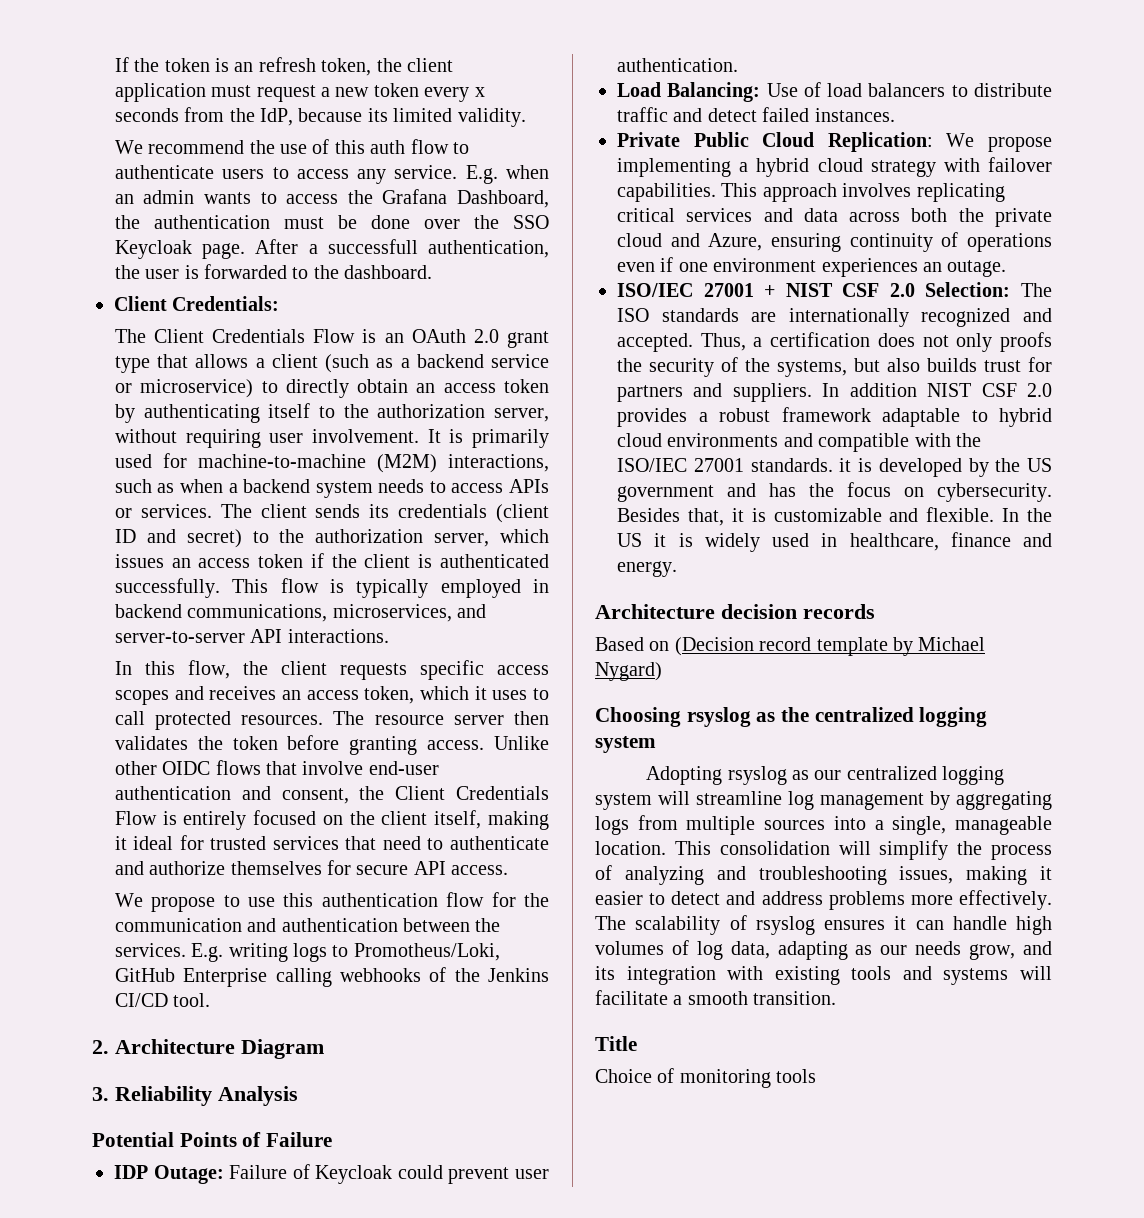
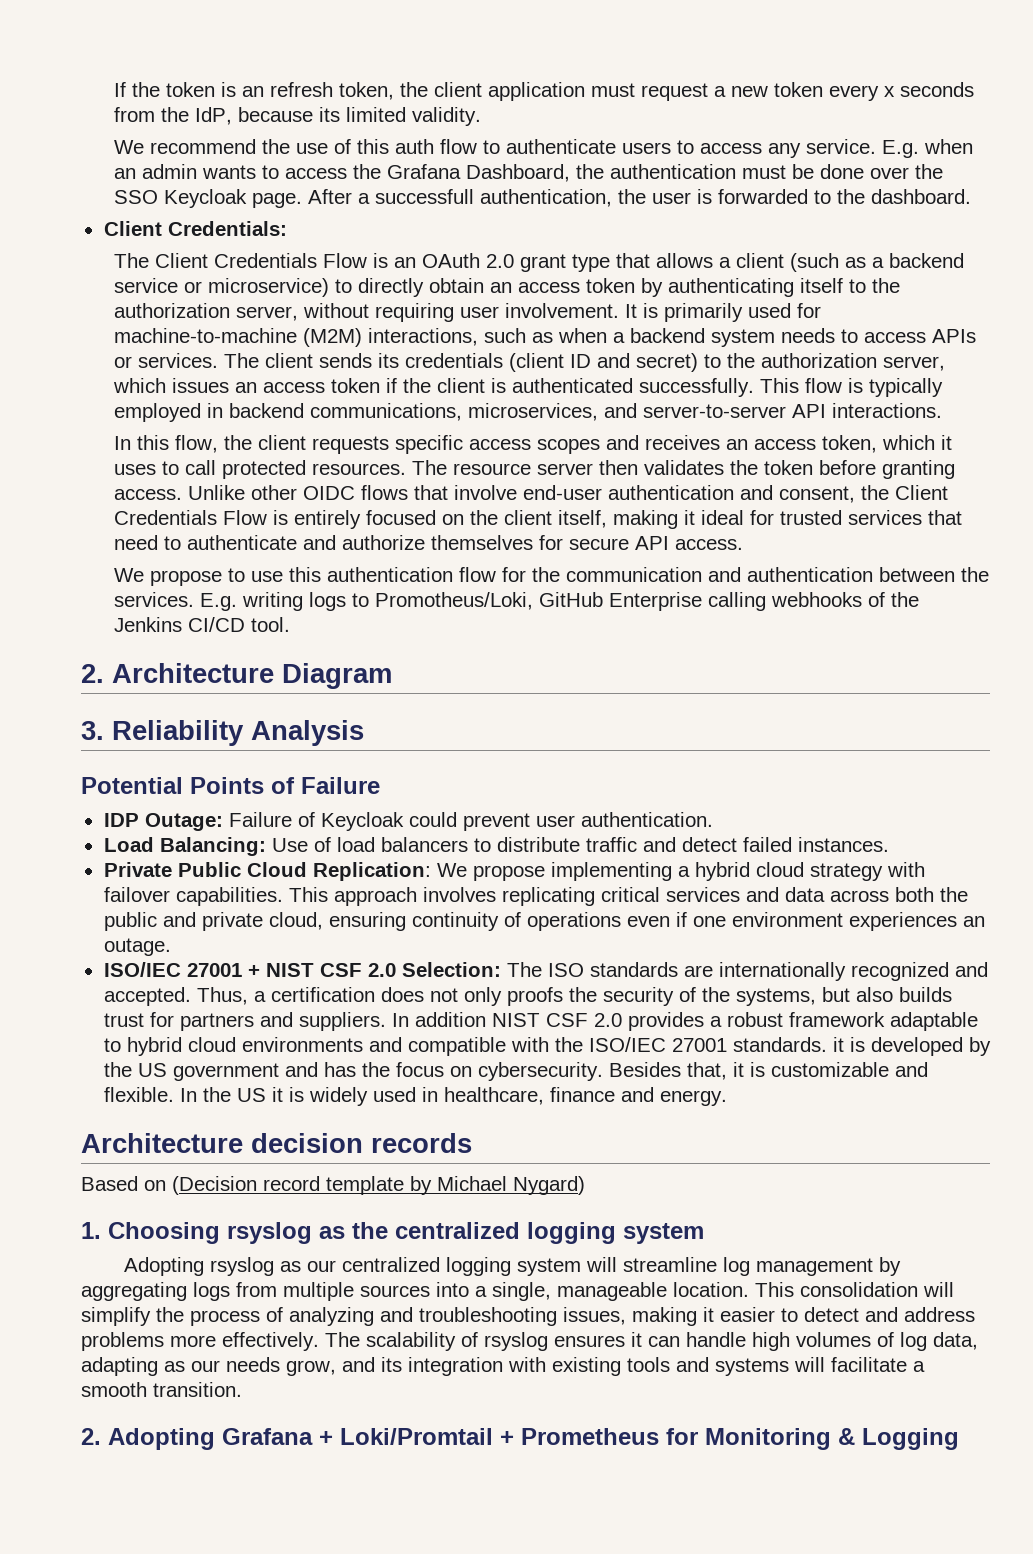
[995,208,1052,227] [617,233,763,251] private cloud and Azure, -> [103,912,323,931] public and private cloud,
(662, 671) none -> [81,1222,101,1239] 1.
[595,1036,637,1051] [595,1068,817,1088] Title // Choice of monitoring tools -> [81,1428,959,1450] 2. Adopting Grafana + Loki/Promtail + Prometheus for Monitoring & Logging

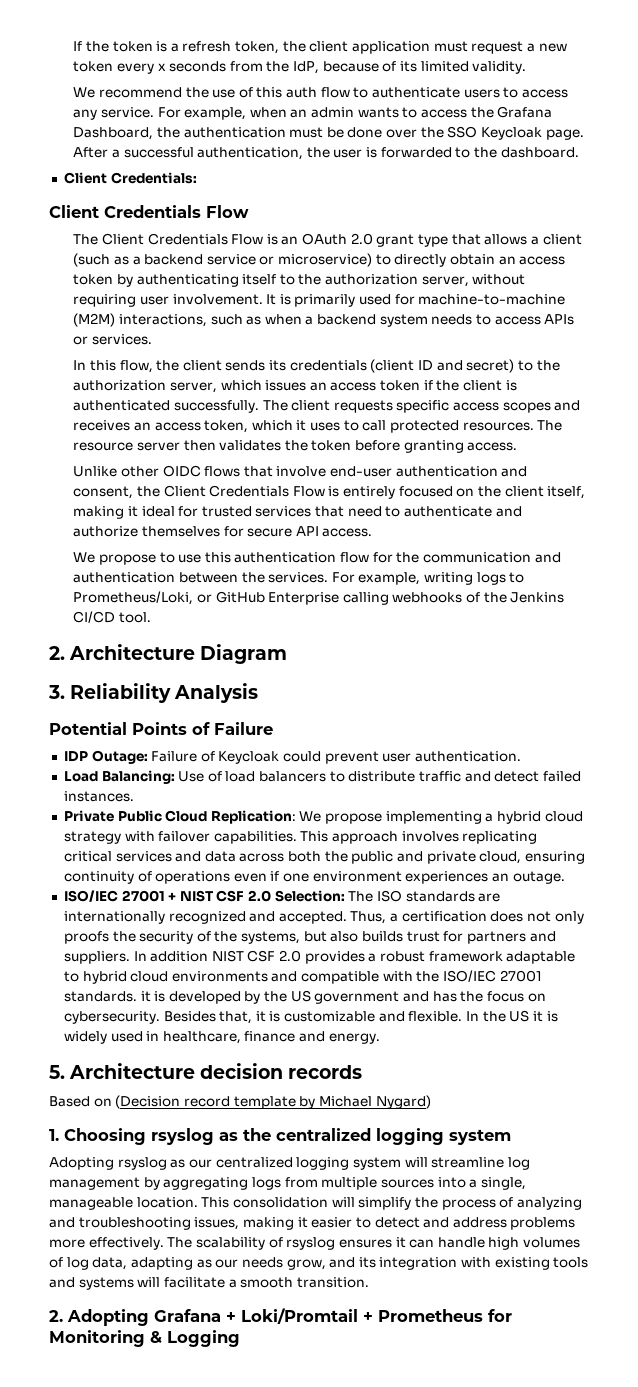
[241,86,264,97] an -> [170,43,179,52] a
(313, 114) none -> [382,61,397,72] of
[881,140,919,158] E.g. -> [157,107,247,120] For example,
[374,189,474,204] successfull -> [123,147,194,158] successful
(287, 228) none -> [49,205,249,218] // Client Credentials Flow
[223,353,259,368] The -> [73,360,180,373] // In this flow, the
[759,378,943,397] [113,403,942,422] [113,435,252,453] This flow is typically employed in backend communications, microservices, and server-to-server API interactions. // In this flow, the -> [262,400,288,411] The
(182, 494) none -> (518, 446) //
[199,593,237,611] E.g. -> [331,572,421,585] For example,
[374,592,533,610] Promotheus/Loki, -> [73,591,212,605] Prometheus/Loki, or
(727, 1098) none -> [49,1065,65,1079] 5.

